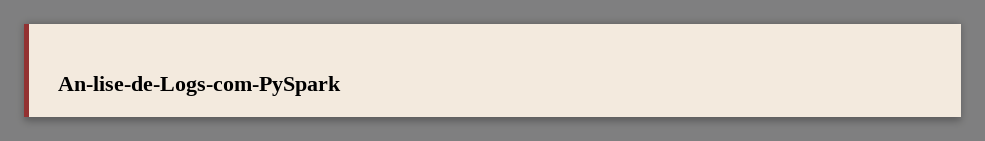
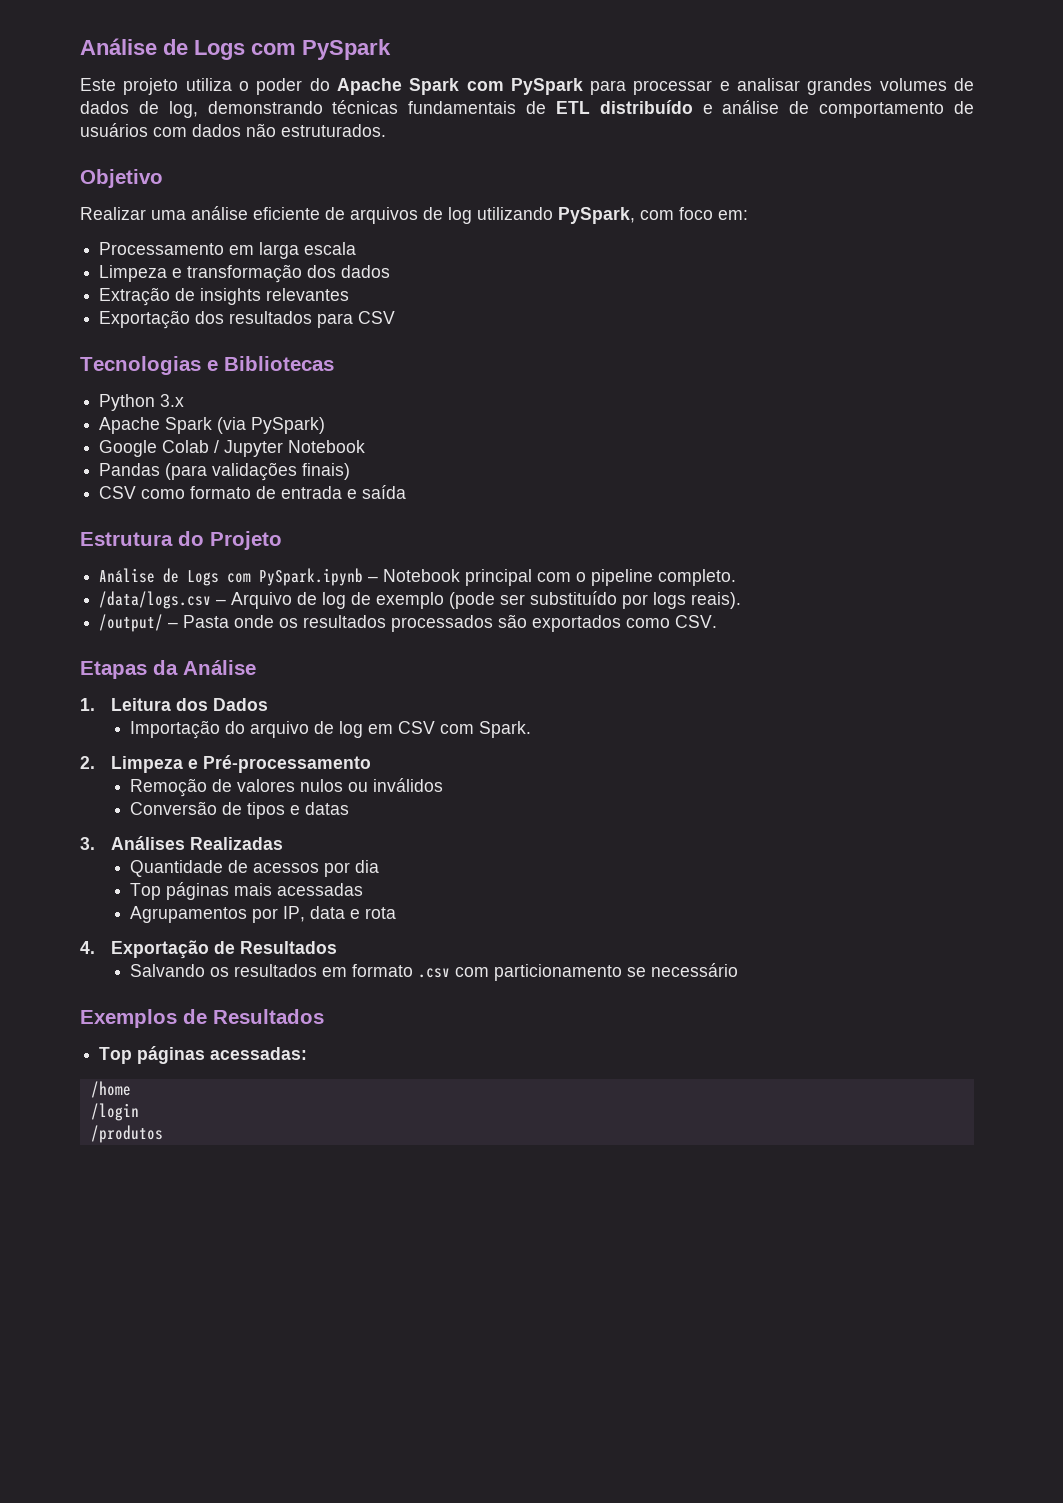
[58,76,341,96] An-lise-de-Logs-com-PySpark -> [80,38,391,60] [80,78,974,95] [80,100,974,118] [80,123,386,137] [80,169,163,188] [80,206,748,224] [99,242,357,259] [99,264,391,283] [99,287,350,306] [99,310,396,329] [80,356,334,375] [99,394,185,411] [99,417,326,434] [99,440,366,457] [99,462,351,481] [99,485,407,499] [80,531,282,550] [99,568,737,586] [99,591,742,609] [99,614,718,632] [80,660,256,679] [80,698,269,711] [130,720,532,739] [80,755,372,773] [130,778,444,797] [130,801,350,819] [80,836,284,850] [130,860,380,877] [130,882,364,900] [130,906,397,923] [80,940,338,959] [130,963,739,981] [80,1009,324,1028] [99,1046,308,1064] [90,1081,131,1098] [90,1103,139,1121] [90,1125,163,1143] Análise de Logs com PySpark // Este projeto utiliza o poder do Apache Spark com PySpark para processar e analisar grandes volumes de dados de log, demonstrando técnicas fundamentais de ETL distribuído e análise de comportamento de usuários com dados não estruturados. // Objetivo // Realizar uma análise eficiente de arquivos de log utilizando PySpark, com foco em: // Processamento em larga escala // Limpeza e transformação dos dados // Extração de insights relevantes // Exportação dos resultados para CSV // Tecnologias e Bibliotecas // Python 3.x // Apache Spark (via PySpark) // Google Colab / Jupyter Notebook // Pandas (para validações finais) // CSV como formato de entrada e saída // Estrutura do Projeto // Análise de Logs com PySpark.ipynb – Notebook principal com o pipeline completo. // /data/logs.csv – Arquivo de log de exemplo (pode ser substituído por logs reais). // /output/ – Pasta onde os resultados processados são exportados como CSV. // Etapas da Análise // 1. Leitura dos Dados // Importação do arquivo de log em CSV com Spark. // 2. Limpeza e Pré-processamento // Remoção de valores nulos ou inválidos // Conversão de tipos e datas // 3. Análises Realizadas // Quantidade de acessos por dia // Top páginas mais acessadas // Agrupamentos por IP, data e rota // 4. Exportação de Resultados // Salvando os resultados em formato .csv com particionamento se necessário // Exemplos de Resultados // Top páginas acessadas: // /home // /login // /produtos

